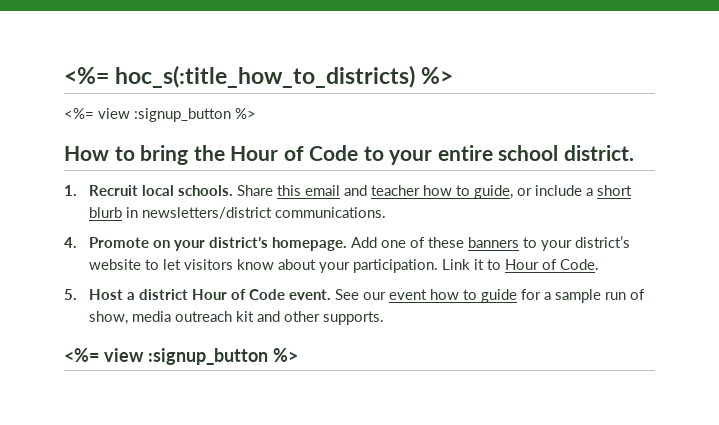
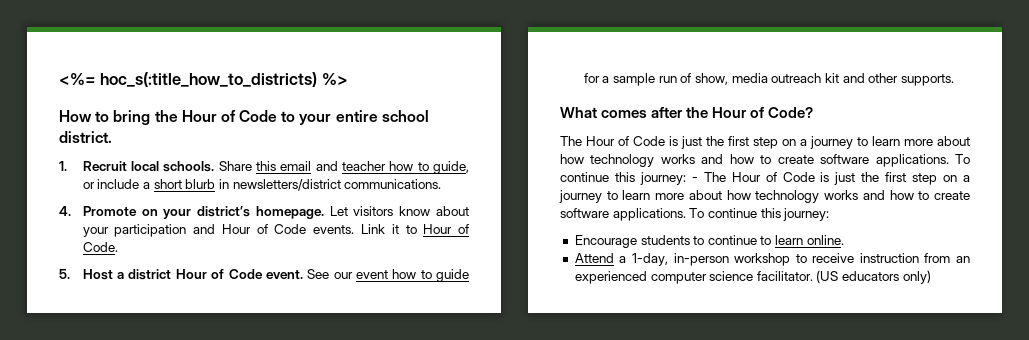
[64,108,256,122] // <%= view :signup_button %> -> (348, 79) none
[351,236,631,251] [89,259,439,273] Add one of these banners to your district’s website to let visitors know about your participation. -> [329,206,469,216] [82,224,355,237] Let visitors know about your participation and Hour of Code events.
[64,348,298,365] <%= view :signup_button %> -> [560,107,814,118] [560,136,970,149] [560,154,970,167] [560,172,971,185] [559,190,971,203] [560,208,830,221] [574,235,844,248] [574,253,970,266] [574,270,931,284] What comes after the Hour of Code? // The Hour of Code is just the first step on a journey to learn more about how technology works and how to create software applications. To continue this journey: - The Hour of Code is just the first step on a journey to learn more about how technology works and how to create software applications. To continue this journey: // Encourage students to continue to learn online. // Attend a 1-day, in-person workshop to receive instruction from an experienced computer science facilitator. (US educators only)

